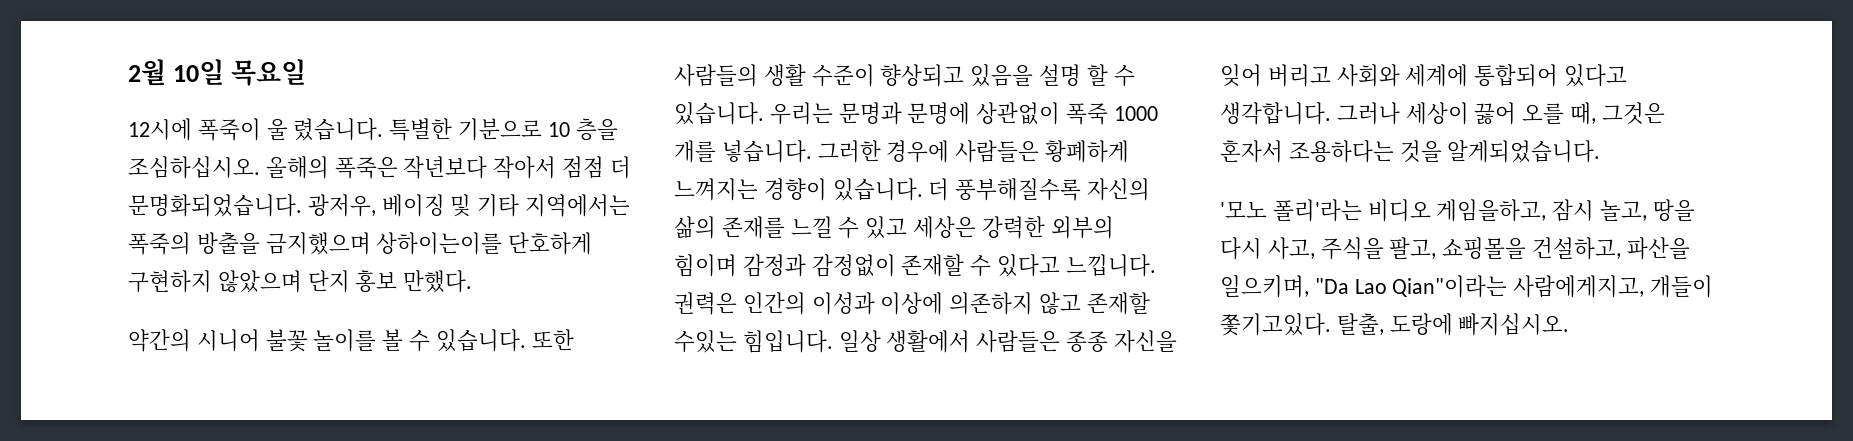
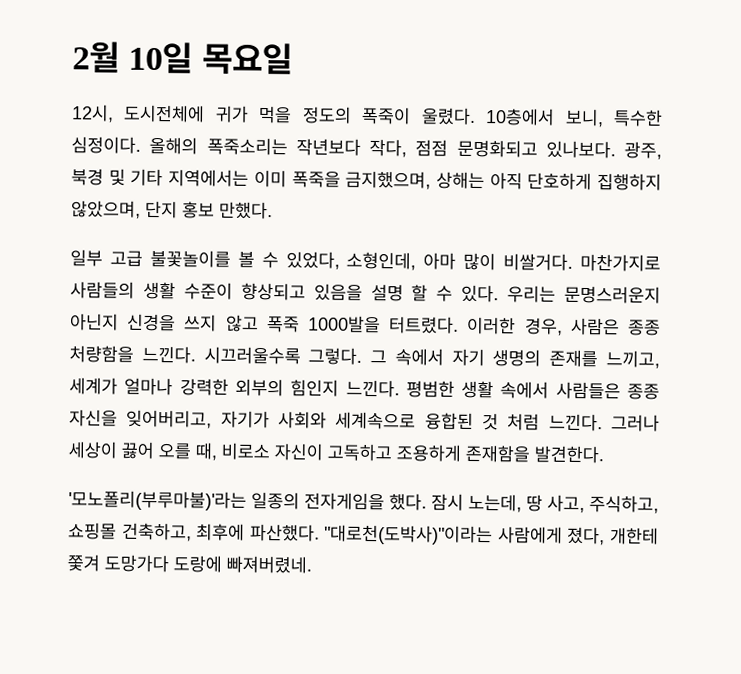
[128,118,618,141] [128,156,631,179] [128,194,631,217] [128,232,593,255] [128,270,473,293] [128,329,574,352] 12시에 폭죽이 울 렸습니다. 특별한 기분으로 10 층을 조심하십시오. 올해의 폭죽은 작년보다 작아서 점점 더 문명화되었습니다. 광저우, 베이징 및 기타 지역에서는 폭죽의 방출을 금지했으며 상하이는이를 단호하게 구현하지 않았으며 단지 홍보 만했다. // 약간의 시니어 불꽃 놀이를 볼 수 있습니다. 또한 -> [71,104,664,128] [71,136,662,160] [71,168,662,191] [71,200,273,220] [70,249,661,272] 12시, 도시전체에 귀가 먹을 정도의 폭죽이 울렸다. 10층에서 보니, 특수한 심정이다. 올해의 폭죽소리는 작년보다 작다, 점점 문명화되고 있나보다. 광주, 북경 및 기타 지역에서는 이미 폭죽을 금지했으며, 상해는 아직 단호하게 집행하지 않았으며, 단지 홍보 만했다. // 일부 고급 불꽃놀이를 볼 수 있었다, 소형인데, 아마 많이 비쌀거다. 마찬가지로
[674,102,1158,125] [674,140,1130,163] [674,178,1151,201] [674,216,1114,239] [674,254,1156,277] [674,292,1150,315] [674,330,1177,353] [1220,64,1628,87] [1220,102,1331,125] 있습니다. 우리는 문명과 문명에 상관없이 폭죽 1000 개를 넣습니다. 그러한 경우에 사람들은 황폐하게 느껴지는 경향이 있습니다. 더 풍부해질수록 자신의 삶의 존재를 느낄 수 있고 세상은 강력한 외부의 힘이며 감정과 감정없이 존재할 수 있다고 느낍니다. 권력은 인간의 이성과 이상에 의존하지 않고 존재할 수있는 힘입니다. 일상 생활에서 사람들은 종종 자신을 잊어 버리고 사회와 세계에 통합되어 있다고 생각합니다. -> [461,284,661,304] [70,313,661,336] [69,345,660,369] [69,377,660,400] [69,409,603,432] 있다. 우리는 문명스러운지 아닌지 신경을 쓰지 않고 폭죽 1000발을 터트렸다. 이러한 경우, 사람은 종종 처량함을 느낀다. 시끄러울수록 그렇다. 그 속에서 자기 생명의 존재를 느끼고, 세계가 얼마나 강력한 외부의 힘인지 느낀다. 평범한 생활 속에서 사람들은 종종 자신을 잊어버리고, 자기가 사회와 세계속으로 융합된 것 처럼 느낀다.
[1601,102,1665,125] [1220,140,1601,163] [1220,199,1695,222] [1220,237,1690,260] [1220,275,1714,298] [1220,313,1570,336] 그것은 혼자서 조용하다는 것을 알게되었습니다. // '모노 폴리'라는 비디오 게임을하고, 잠시 놀고, 땅을 다시 사고, 주식을 팔고, 쇼핑몰을 건설하고, 파산을 일으키며, "Da Lao Qian"이라는 사람에게지고, 개들이 쫓기고있다. 탈출, 도랑에 빠지십시오. -> [221,442,605,464] [68,490,659,514] [68,522,659,546] [67,554,312,574] 비로소 자신이 고독하고 조용하게 존재함을 발견한다. // '모노폴리(부루마불)'라는 일종의 전자게임을 했다. 잠시 노는데, 땅 사고, 주식하고, 쇼핑몰 건축하고, 최후에 파산했다. "대로천(도박사)"이라는 사람에게 졌다, 개한테 쫓겨 도망가다 도랑에 빠져버렸네.

